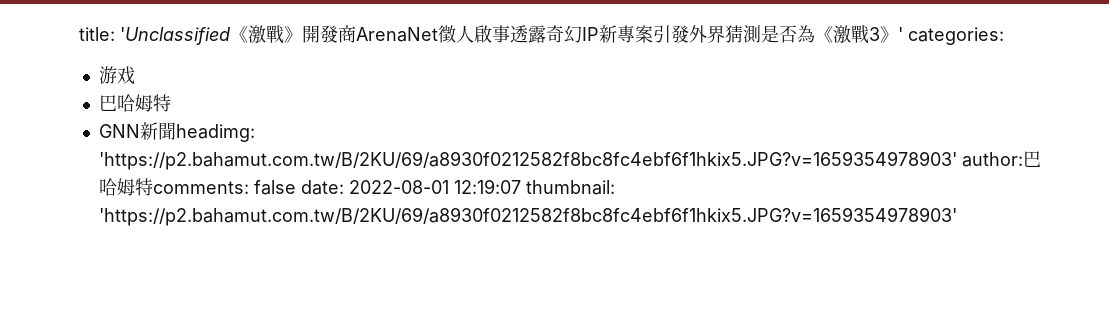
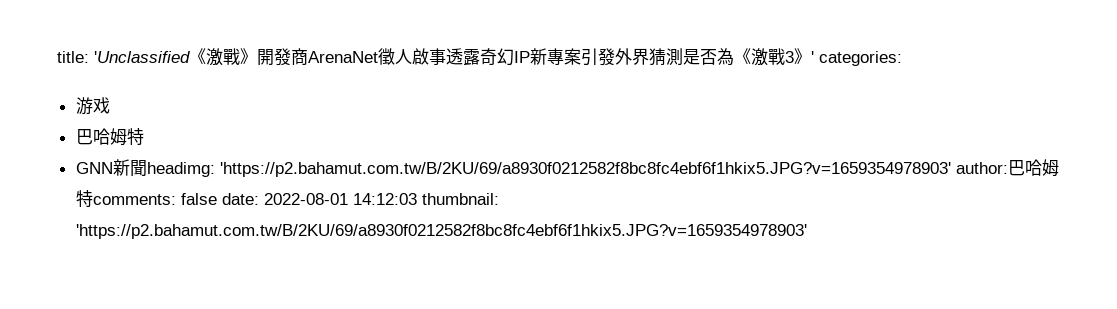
[453,179,521,194] 12:19:07 -> [352,193,417,205] 14:12:03

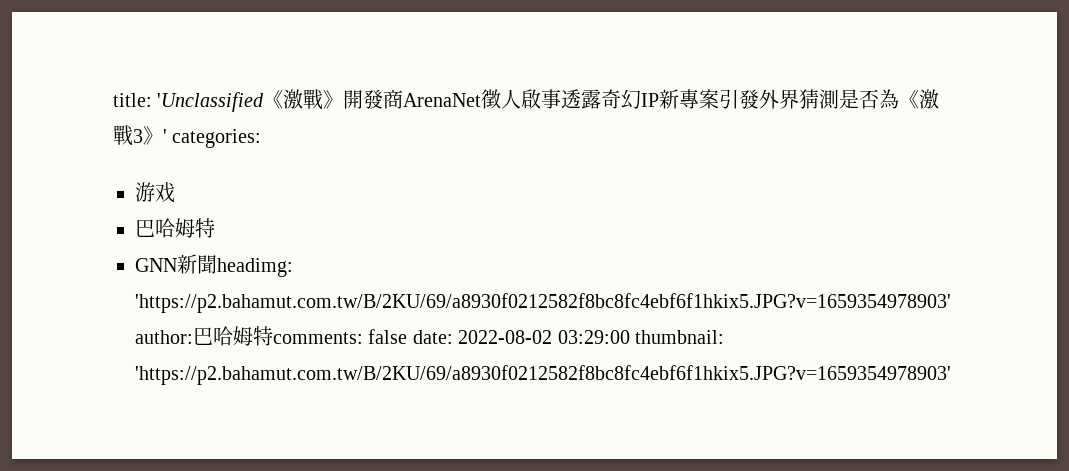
[263,193,417,205] 2022-08-01 14:12:03 -> [458,330,630,344] 2022-08-02 03:29:00

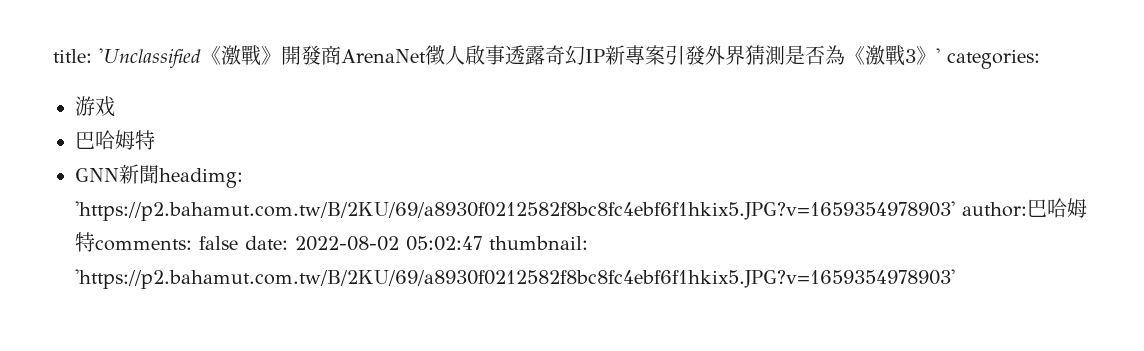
[557,330,630,344] 03:29:00 -> [406,236,482,251] 05:02:47

